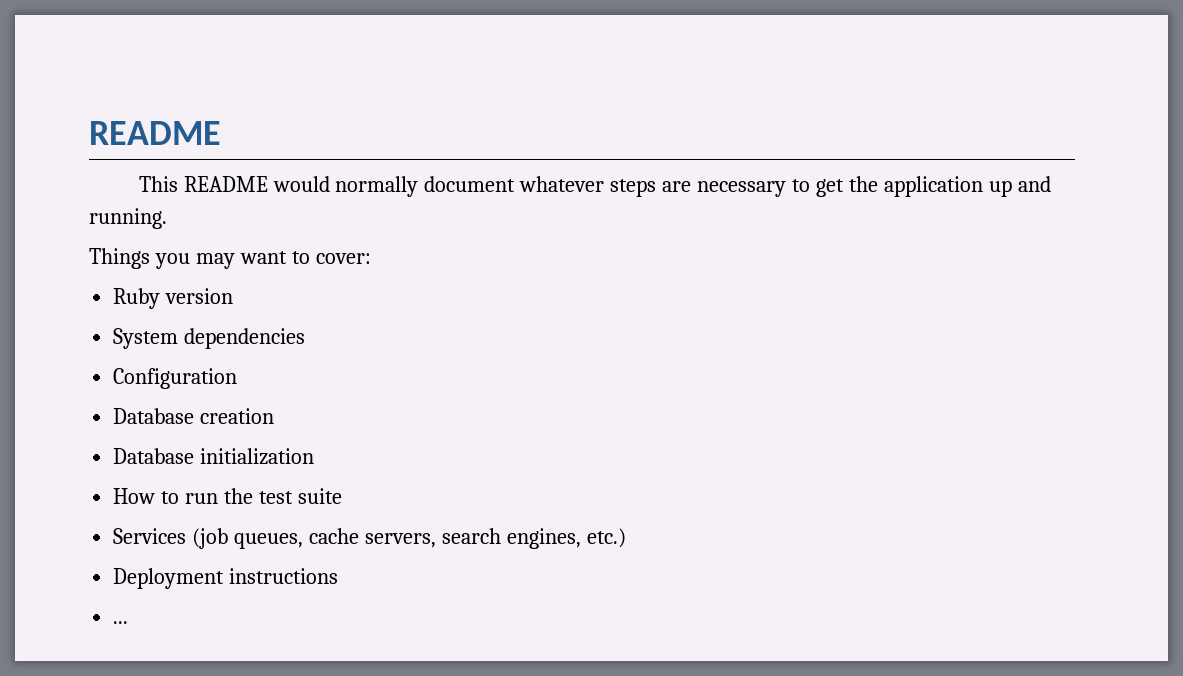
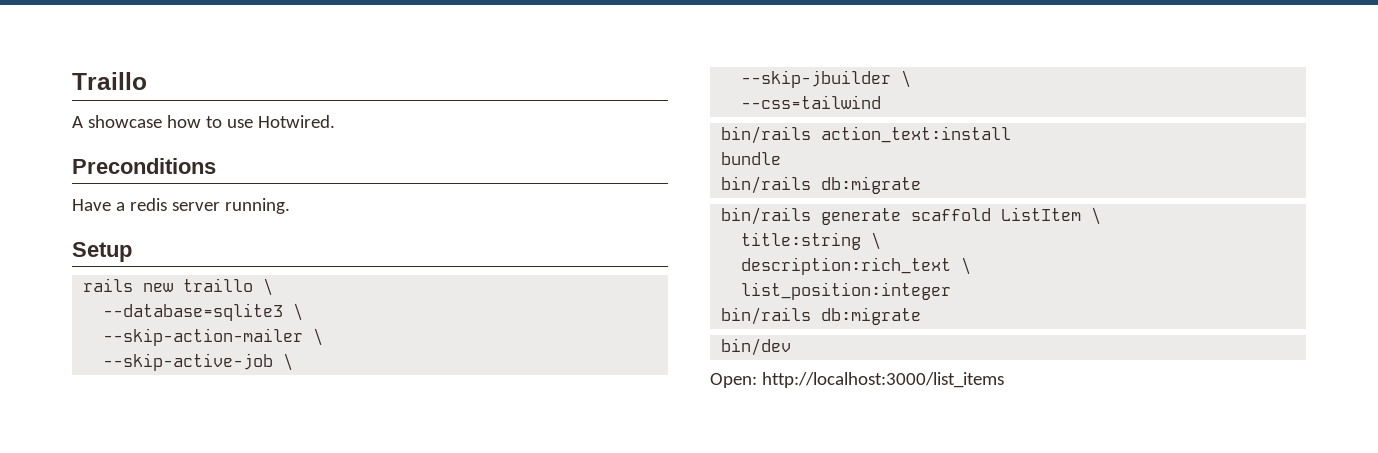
[89,121,221,145] [138,176,1051,197] [89,208,167,229] [89,248,371,269] [113,288,234,309] [113,328,306,349] [113,368,238,389] [113,408,275,424] [113,448,315,465] [113,488,342,504] [113,528,626,549] [113,568,339,589] [113,621,129,624] README // This README would normally document whatever steps are necessary to get the application up and running. // Things you may want to cover: // Ruby version // System dependencies // Configuration // Database creation // Database initialization // How to run the test suite // Services (job queues, cache servers, search engines, etc.) // Deployment instructions // ... -> [72,72,147,90] [72,115,335,128] [72,158,216,174] [72,198,290,214] [72,242,132,262] [83,278,274,296] [103,303,304,321] [103,328,324,346] [103,353,294,371] [741,70,912,88] [741,95,882,109] [721,126,1012,144] [721,152,782,165] [721,176,922,194] [721,207,1102,225] [741,232,882,250] [741,257,972,275] [741,282,952,300] [721,307,922,325] [721,338,792,356] [710,372,1004,388] Traillo // A showcase how to use Hotwired. // Preconditions // Have a redis server running. // Setup // rails new traillo \ // --database=sqlite3 \ // --skip-action-mailer \ // --skip-active-job \ // --skip-jbuilder \ // --css=tailwind // bin/rails action_text:install // bundle // bin/rails db:migrate // bin/rails generate scaffold ListItem \ // title:string \ // description:rich_text \ // list_position:integer // bin/rails db:migrate // bin/dev // Open: http://localhost:3000/list_items

